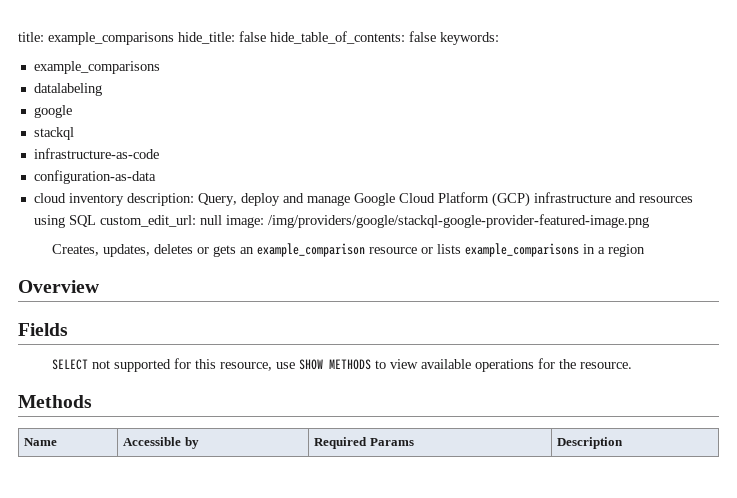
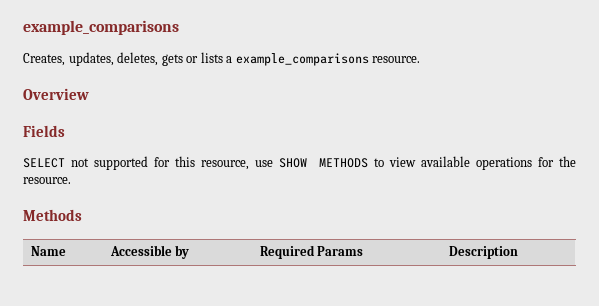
[18,31,499,45] [33,61,160,74] [33,83,102,96] [33,105,72,118] [33,127,74,140] [33,148,159,159] [33,170,156,184] [33,192,693,207] [33,214,649,228] [51,243,645,257] title: example_comparisons hide_title: false hide_table_of_contents: false keywords: // example_comparisons // datalabeling // google // stackql // infrastructure-as-code // configuration-as-data // cloud inventory description: Query, deploy and manage Google Cloud Platform (GCP) infrastructure and resources using SQL custom_edit_url: null image: /img/providers/google/stackql-google-provider-featured-image.png // Creates, updates, deletes or gets an example_comparison resource or lists example_comparisons in a region -> [23,20,179,35] [23,52,421,66] example_comparisons // Creates, updates, deletes, gets or lists a example_comparisons resource.

